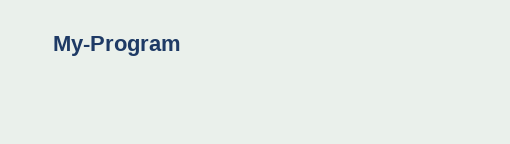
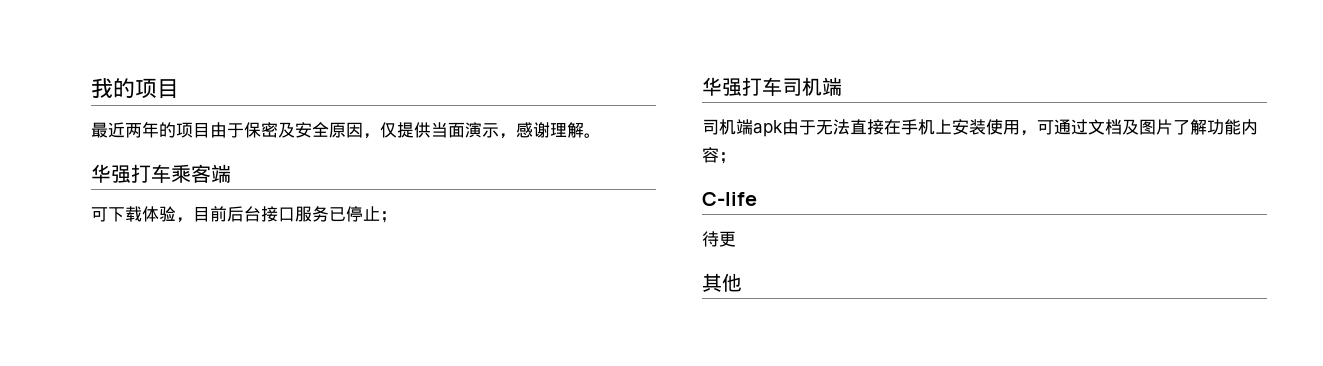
[53,36,181,56] My-Program -> [91,78,179,98] [91,121,601,139] [91,164,231,184] [91,206,397,223] [702,77,842,97] [702,119,1258,137] [702,147,736,164] [702,192,757,206] [702,231,736,247] [702,273,742,292] 我的项目 // 最近两年的项目由于保密及安全原因，仅提供当面演示，感谢理解。 // 华强打车乘客端 // 可下载体验，目前后台接口服务已停止； // 华强打车司机端 // 司机端apk由于无法直接在手机上安装使用，可通过文档及图片了解功能内容； // C-life // 待更 // 其他

